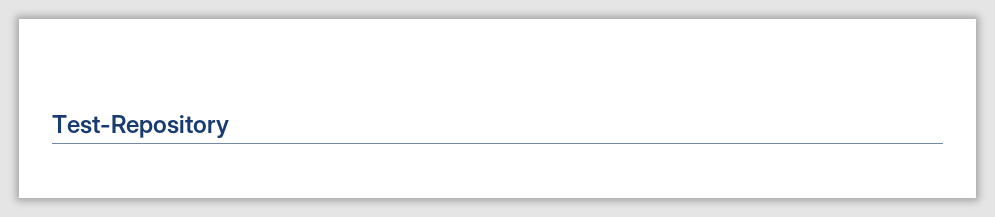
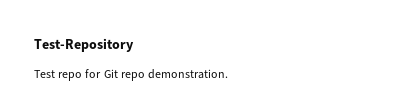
(229, 126) none -> [34,69,229,81] // Test repo for Git repo demonstration.

